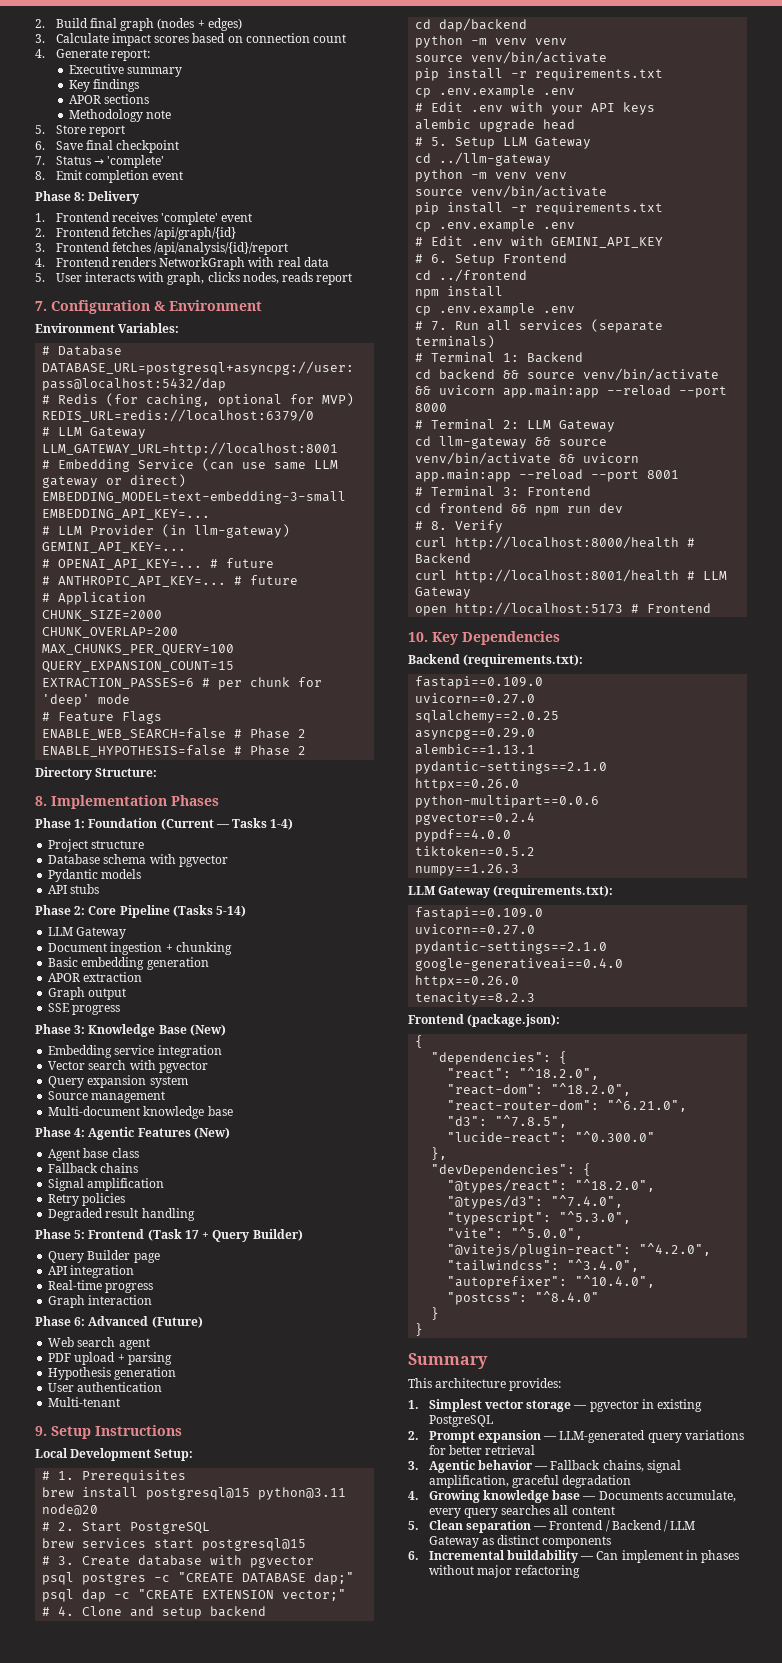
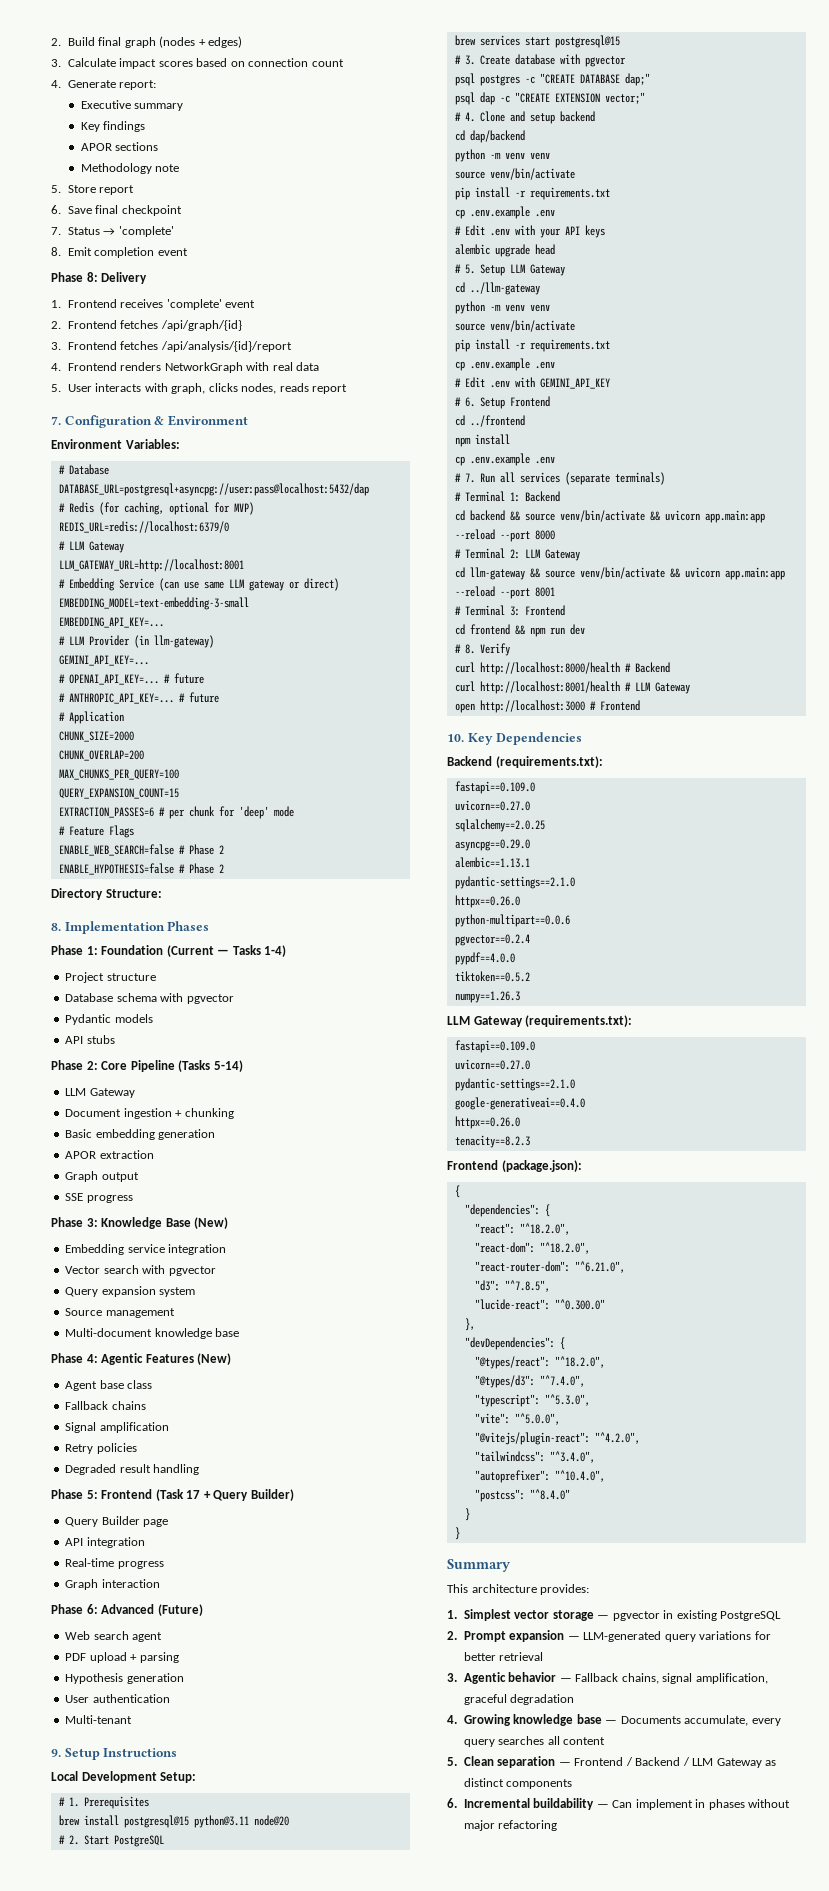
[455,602,624,616] http://localhost:5173 -> [479,700,585,713] http://localhost:3000

